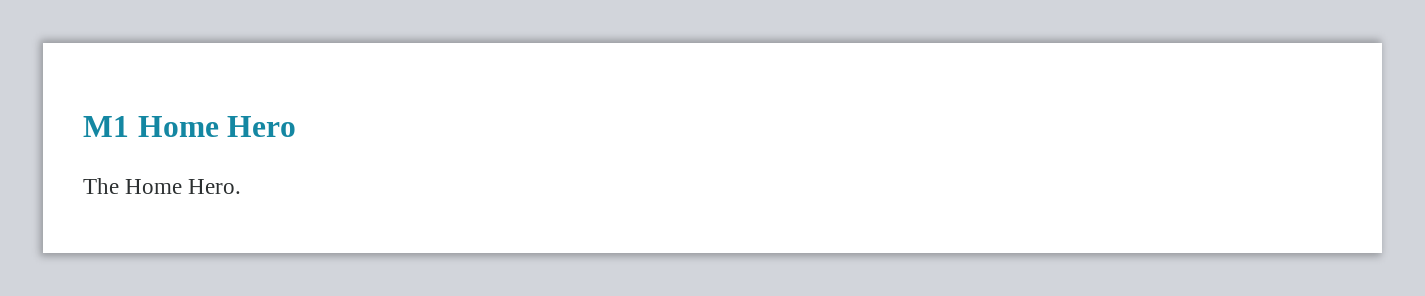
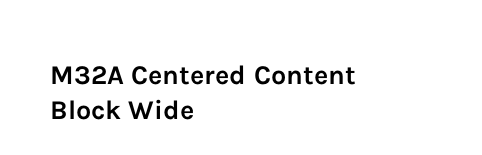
[83,116,297,137] [83,178,242,194] M1 Home Hero // The Home Hero. -> [50,65,356,85] [50,99,195,120] M32A Centered Content Block Wide

